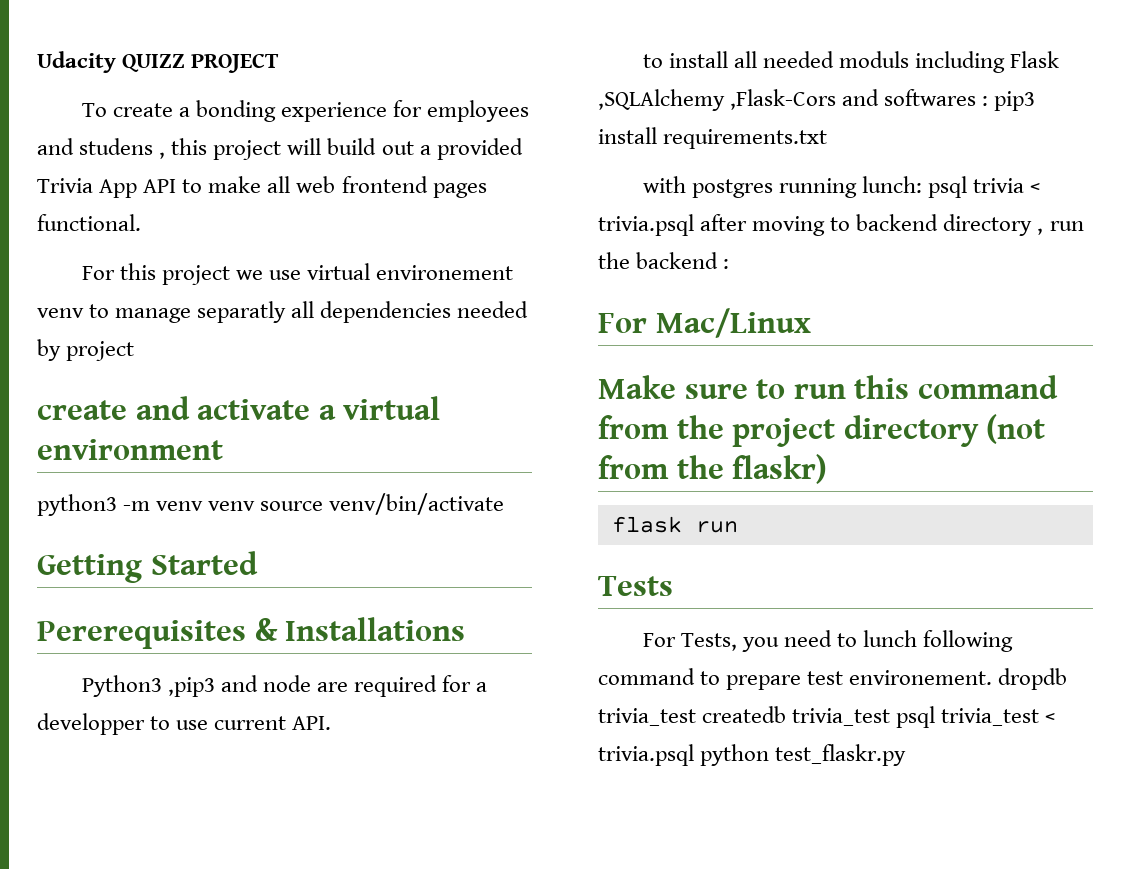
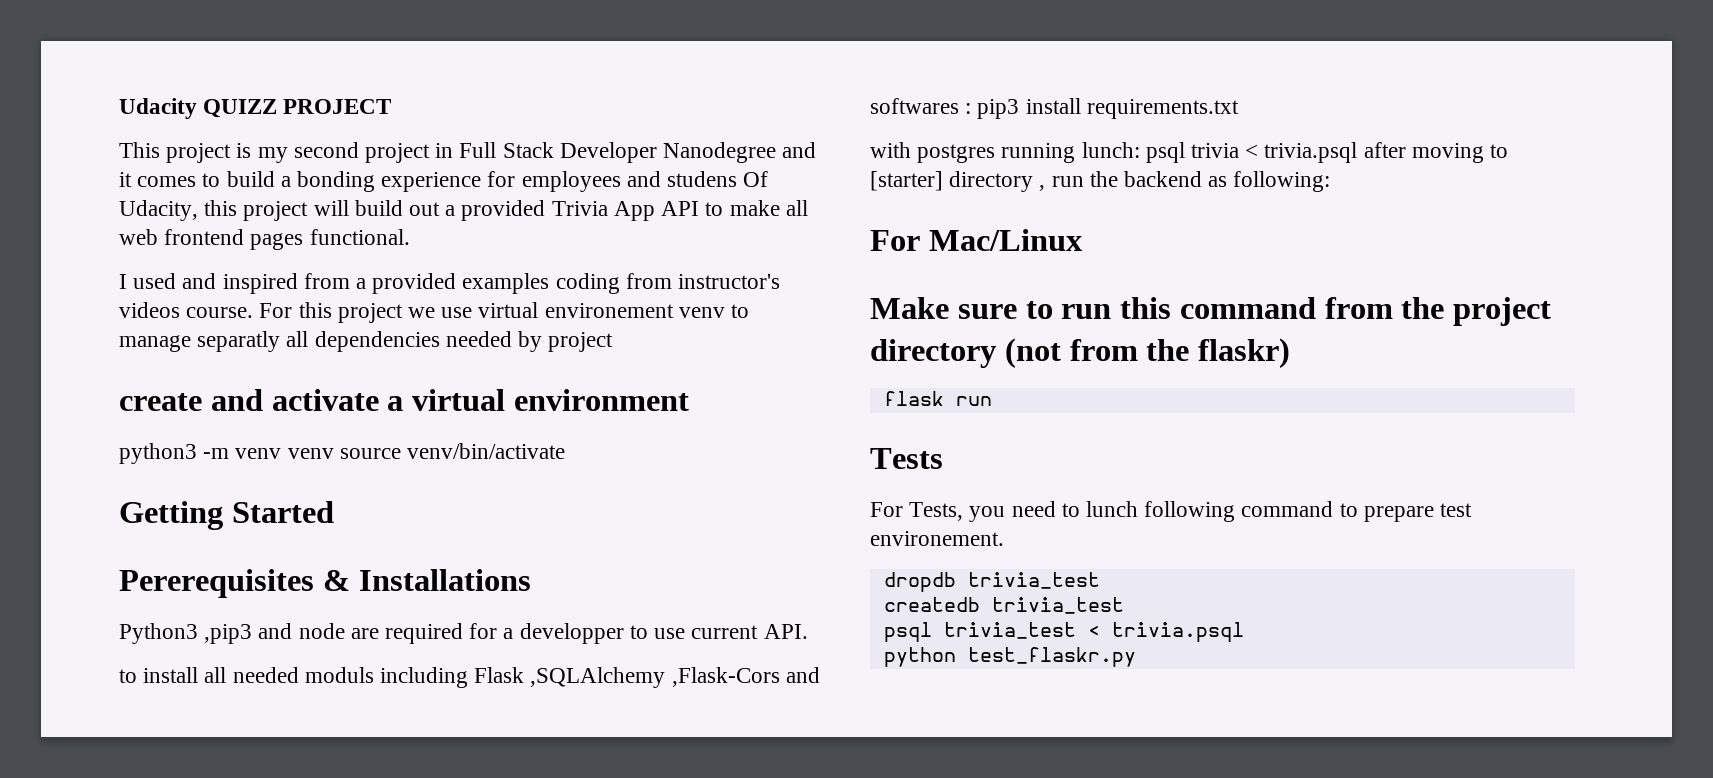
[81,103,174,117] To create -> [119,142,817,163] [119,171,275,187] This project is my second project in Full Stack Developer Nanodegree and it comes to build
[159,152,166,159] , -> [743,171,769,187] [119,200,198,221] Of Udacity,
(141, 222) none -> [119,273,781,294] [119,302,254,318] I used and inspired from a provided examples coding from instructor's videos course.
[856,214,939,231] backend -> [870,171,943,191] [starter]
[723,259,730,269] : -> [1208,171,1331,192] as following:
(993, 677) none -> (1004, 538) //
(696, 717) none -> (1100, 580) //
(891, 717) none -> (1124, 605) //
(694, 755) none -> (1244, 632) //

